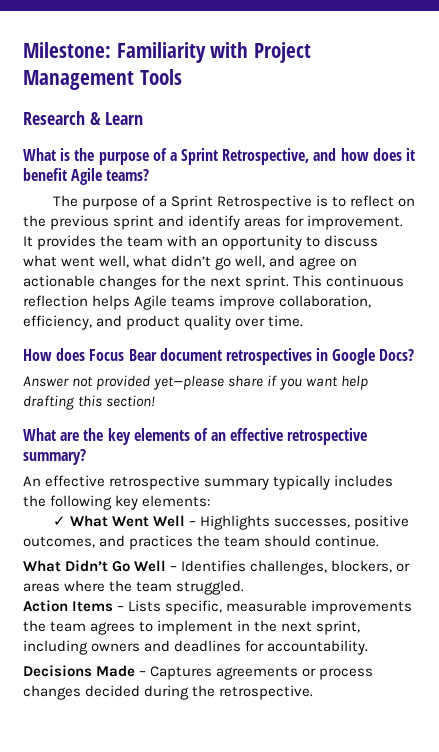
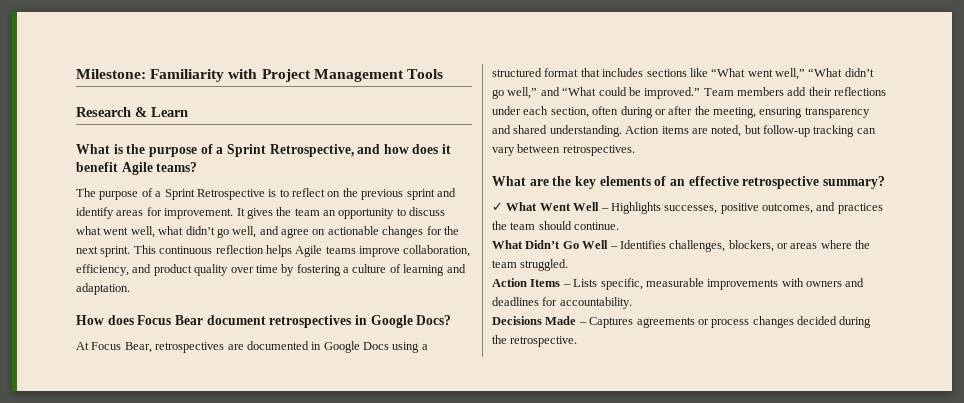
[37,235,198,250] provides the team with -> [246,207,320,219] gives the team
[268,315,304,327] time. -> [255,264,466,276] [76,283,130,295] time by fostering a culture of learning and adaptation.
[23,375,369,390] [23,395,156,410] Answer not provided yet—please share if you want help drafting this section! -> [76,341,428,353] [492,68,874,80] [492,87,887,99] [492,106,870,118] [492,125,876,137] [492,144,635,156] At Focus Bear, retrospectives are documented in Google Docs using a structured format that includes sections like “What went well,” “What didn’t go well,” and “What could be improved.” Team members add their reflections under each section, often during or after the meeting, ensuring transparency and shared understanding. Action items are noted, but follow-up tracking can vary between retrospectives.
[23,475,394,490] [23,495,211,510] // An effective retrospective summary typically includes the following key elements: -> (885, 182) none
[23,620,361,635] [23,640,88,655] the team agrees to implement in the next sprint, including -> [781,278,804,287] with

